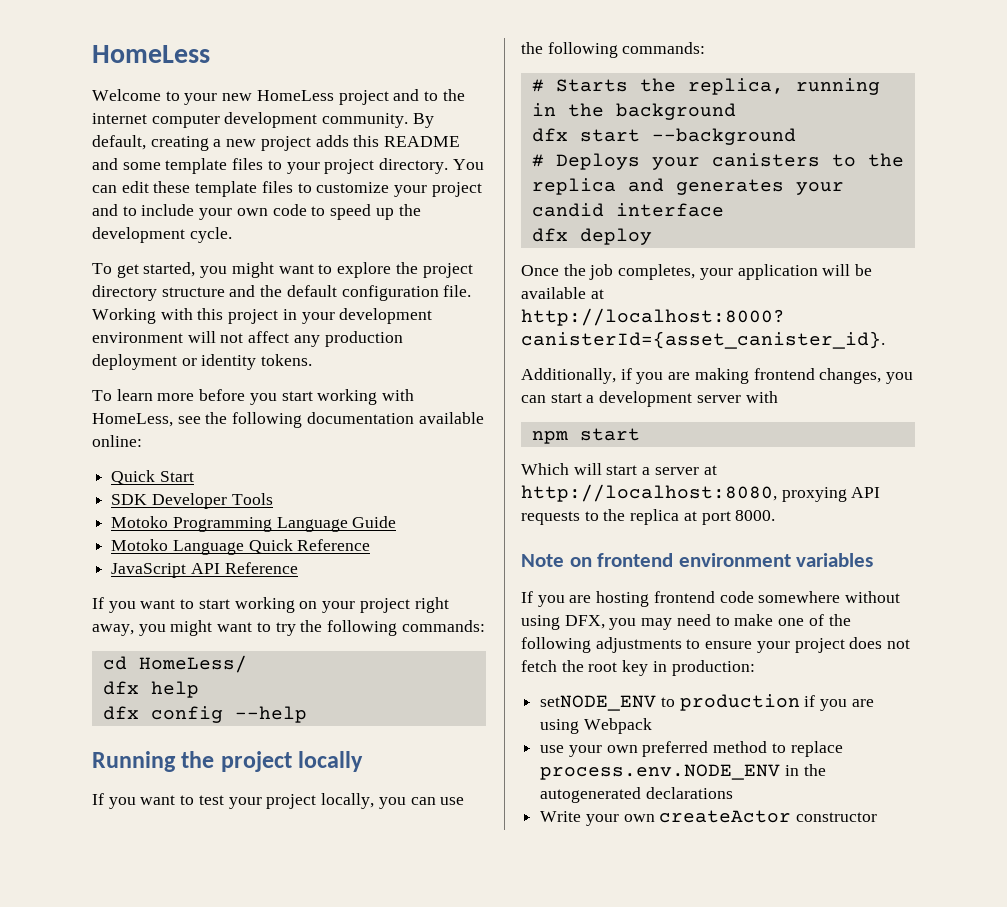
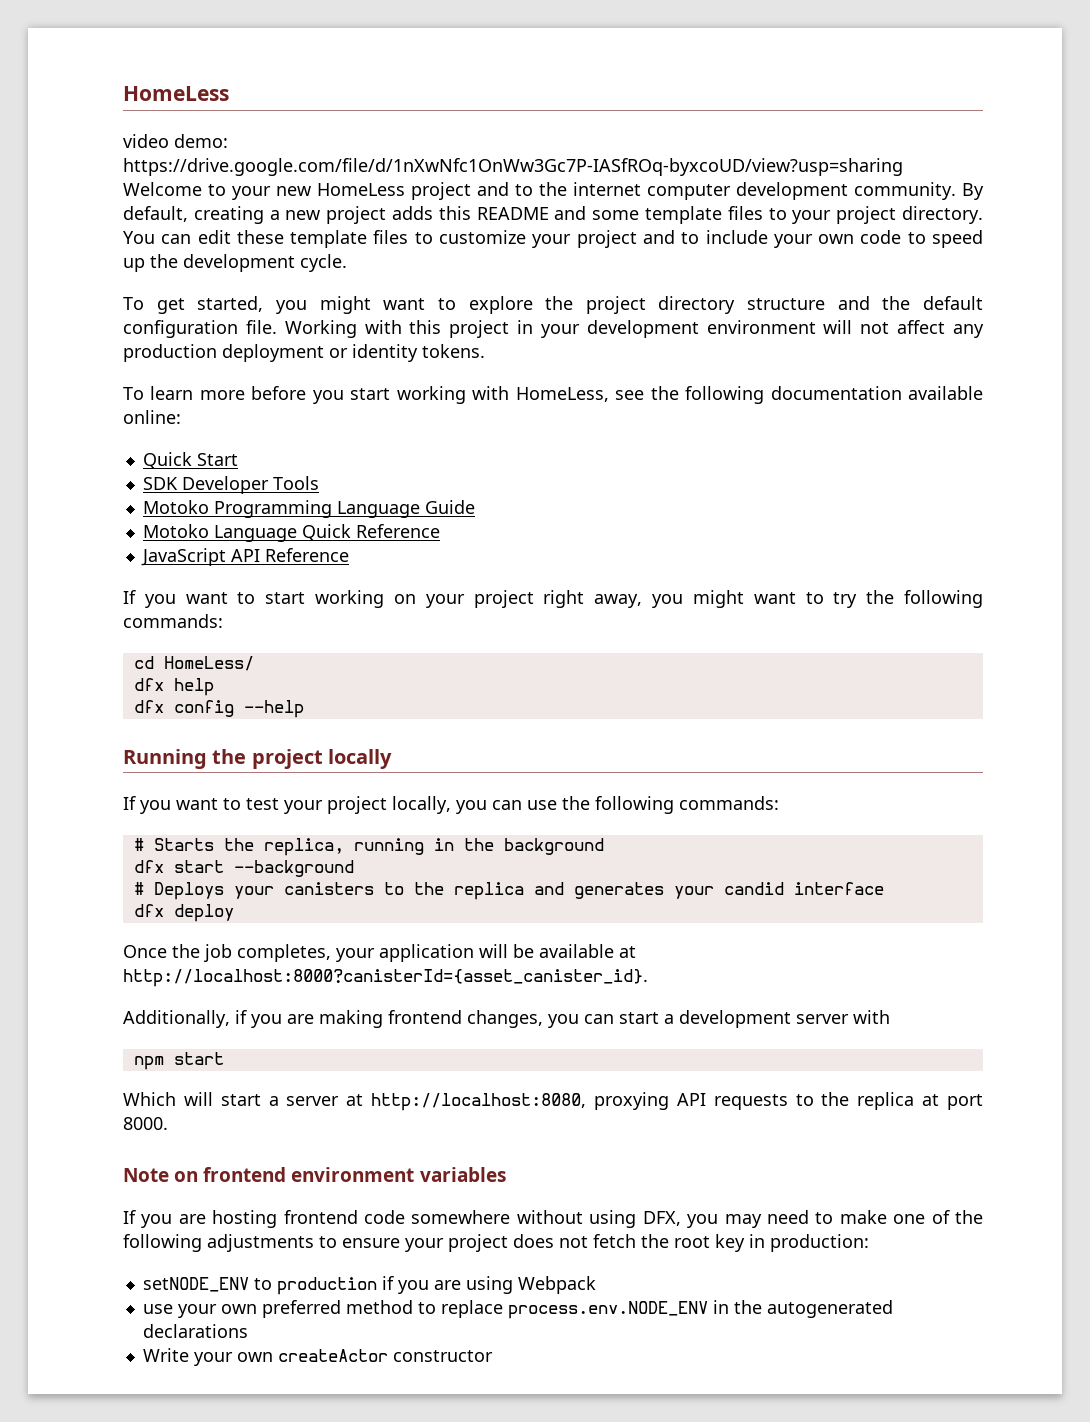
(210, 54) none -> [123,134,228,148] [123,158,903,176] video demo: https://drive.google.com/file/d/1nXwNfc1OnWw3Gc7P-IASfROq-byxcoUD/view?usp=sharing

